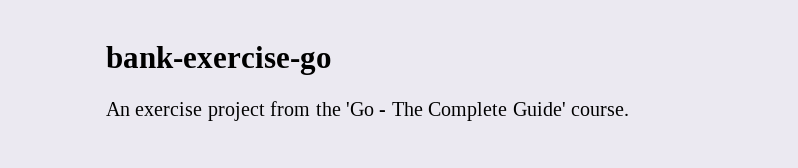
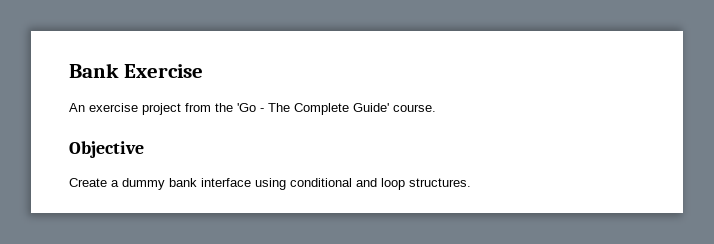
[106,46,332,75] bank-exercise-go -> [69,63,203,78] Bank Exercise
(629, 111) none -> [69,141,144,158] [69,178,471,190] // Objective // Create a dummy bank interface using conditional and loop structures.

